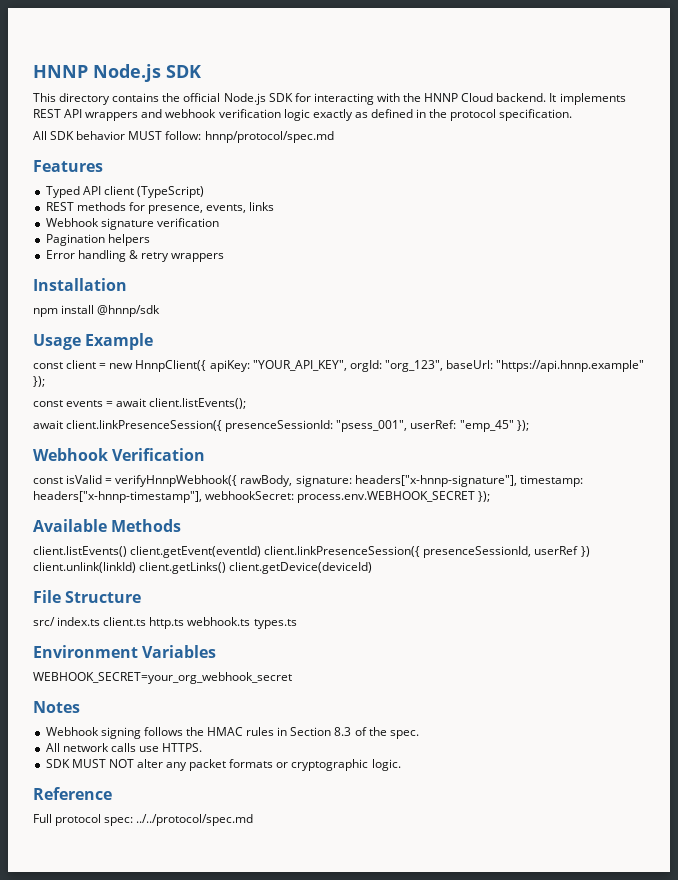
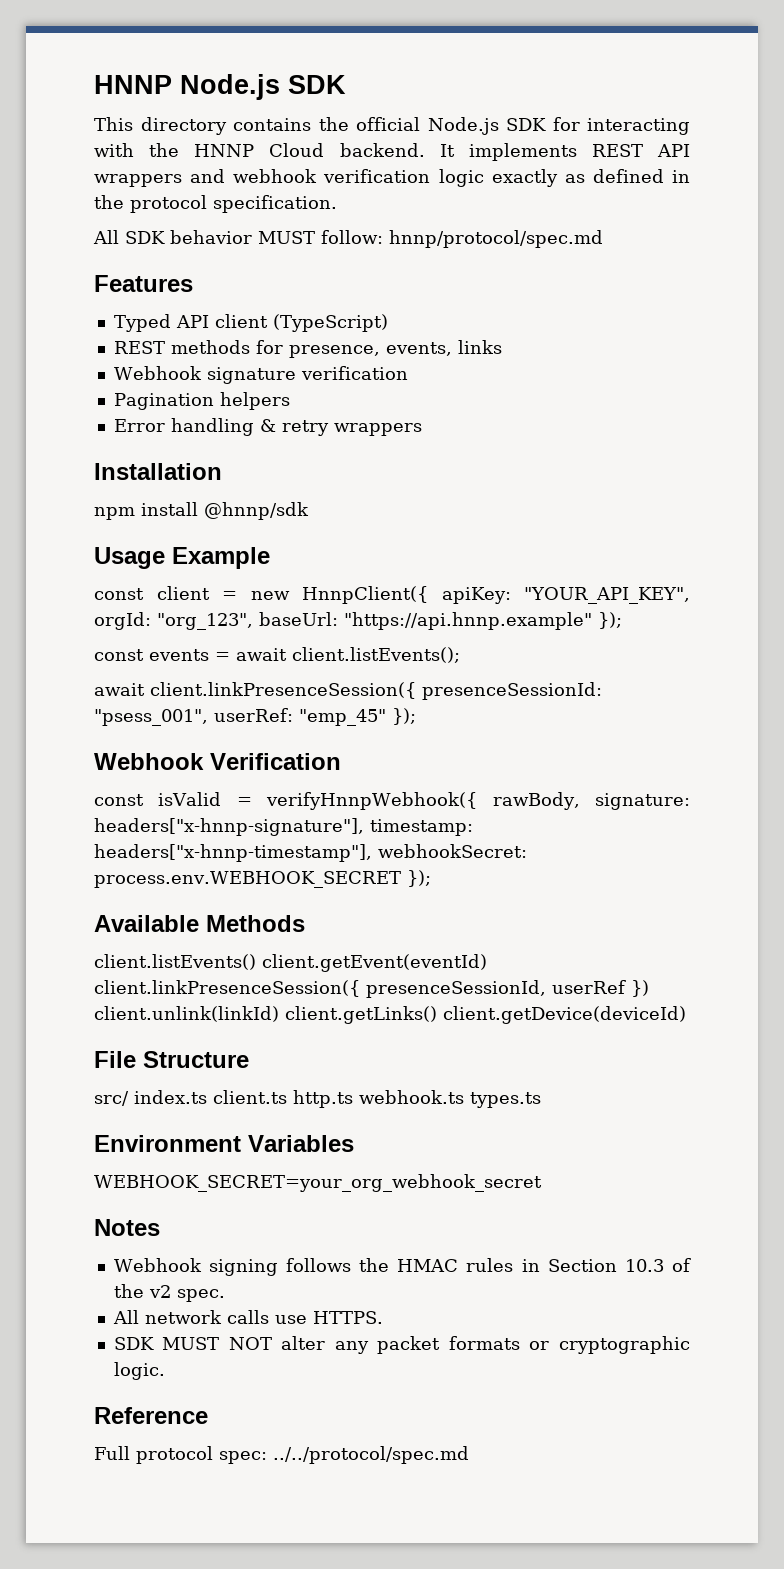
[334,727,352,736] 8.3 -> [624,1259,664,1272] 10.3
(387, 731) none -> [148,1285,171,1298] v2

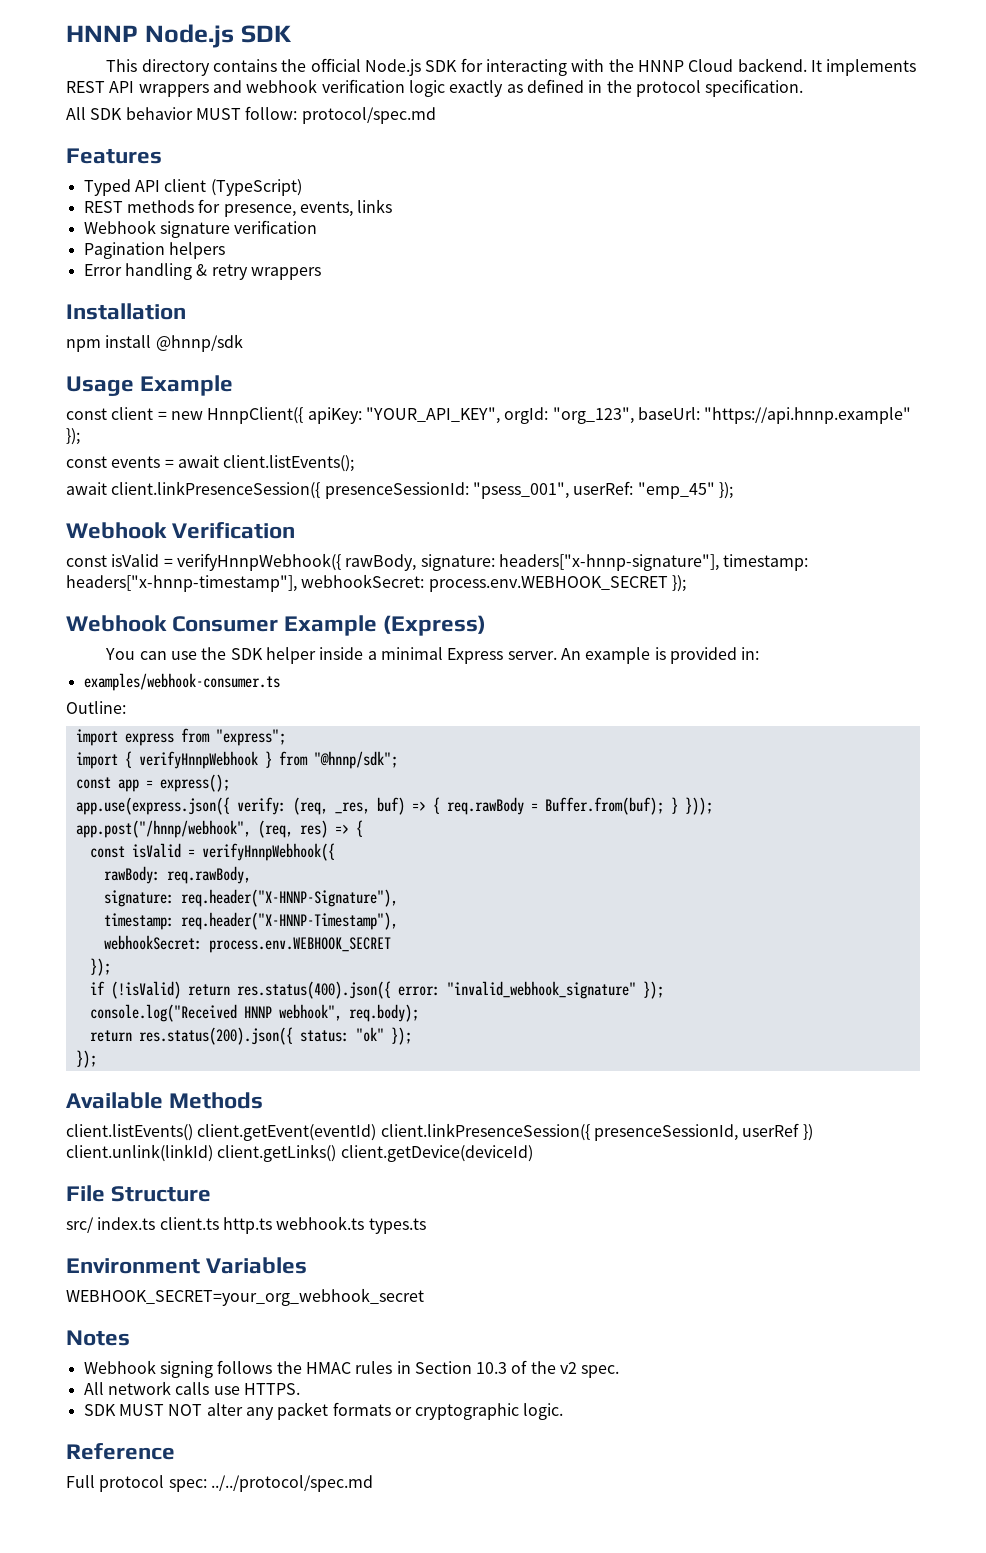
[389,230,603,248] hnnp/protocol/spec.md -> [301,107,436,124] protocol/spec.md
(431, 878) none -> [66,615,487,636] [105,647,760,664] [83,673,280,691] [66,701,126,714] [75,728,286,746] [75,751,398,769] [75,774,230,792] [75,797,713,815] [75,820,363,838] [89,843,335,861] [103,866,251,884] [103,889,398,907] [103,912,398,930] [103,935,391,953] [89,958,111,976] [89,981,664,999] [89,1004,419,1022] [89,1027,412,1045] [75,1050,97,1068] // Webhook Consumer Example (Express) // You can use the SDK helper inside a minimal Express server. An example is provided in: // examples/webhook-consumer.ts // Outline: // import express from "express"; // import { verifyHnnpWebhook } from "@hnnp/sdk"; // const app = express(); // app.use(express.json({ verify: (req, _res, buf) => { req.rawBody = Buffer.from(buf); } })); // app.post("/hnnp/webhook", (req, res) => { // const isValid = verifyHnnpWebhook({ // rawBody: req.rawBody, // signature: req.header("X-HNNP-Signature"), // timestamp: req.header("X-HNNP-Timestamp"), // webhookSecret: process.env.WEBHOOK_SECRET // }); // if (!isValid) return res.status(400).json({ error: "invalid_webhook_signature" }); // console.log("Received HNNP webhook", req.body); // return res.status(200).json({ status: "ok" }); // });

